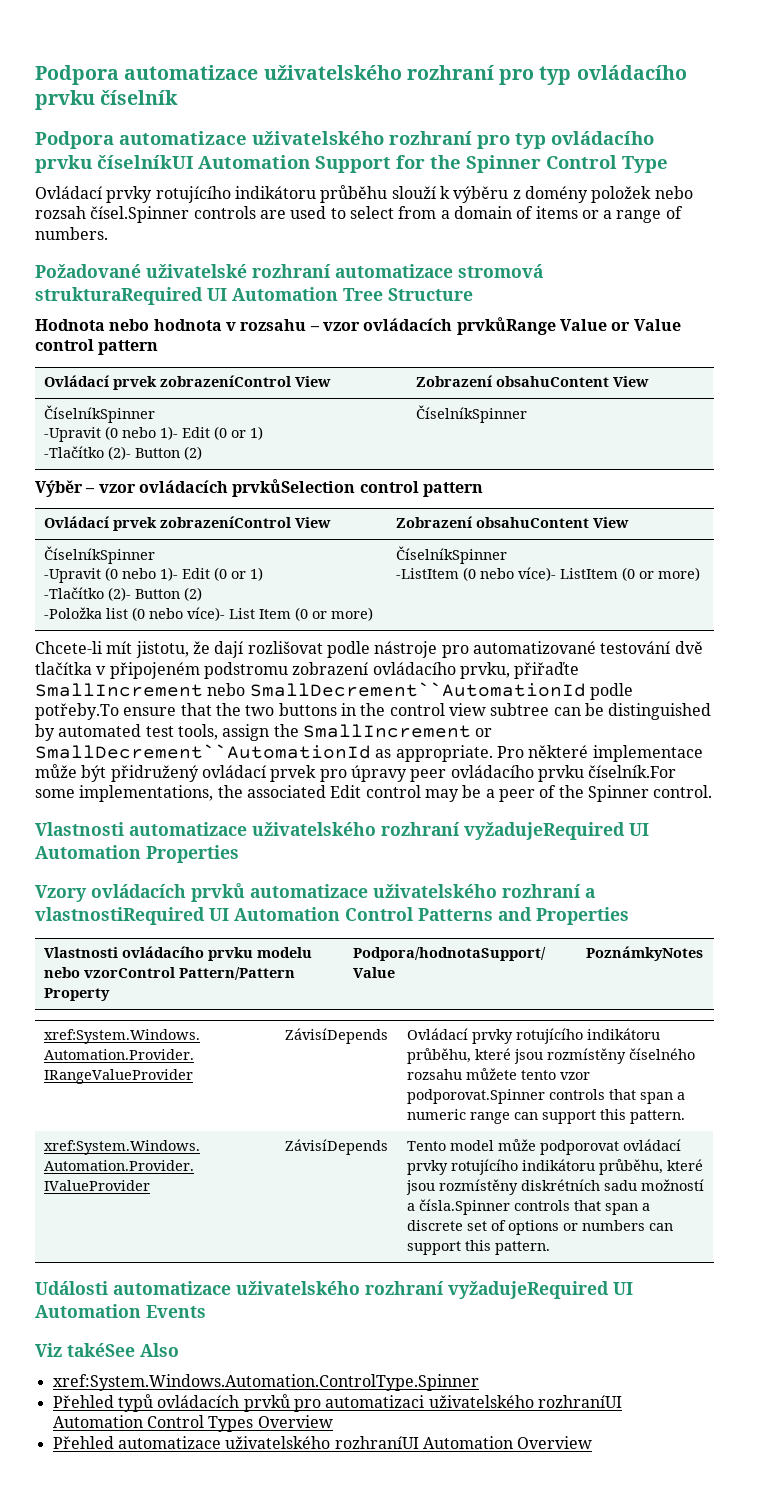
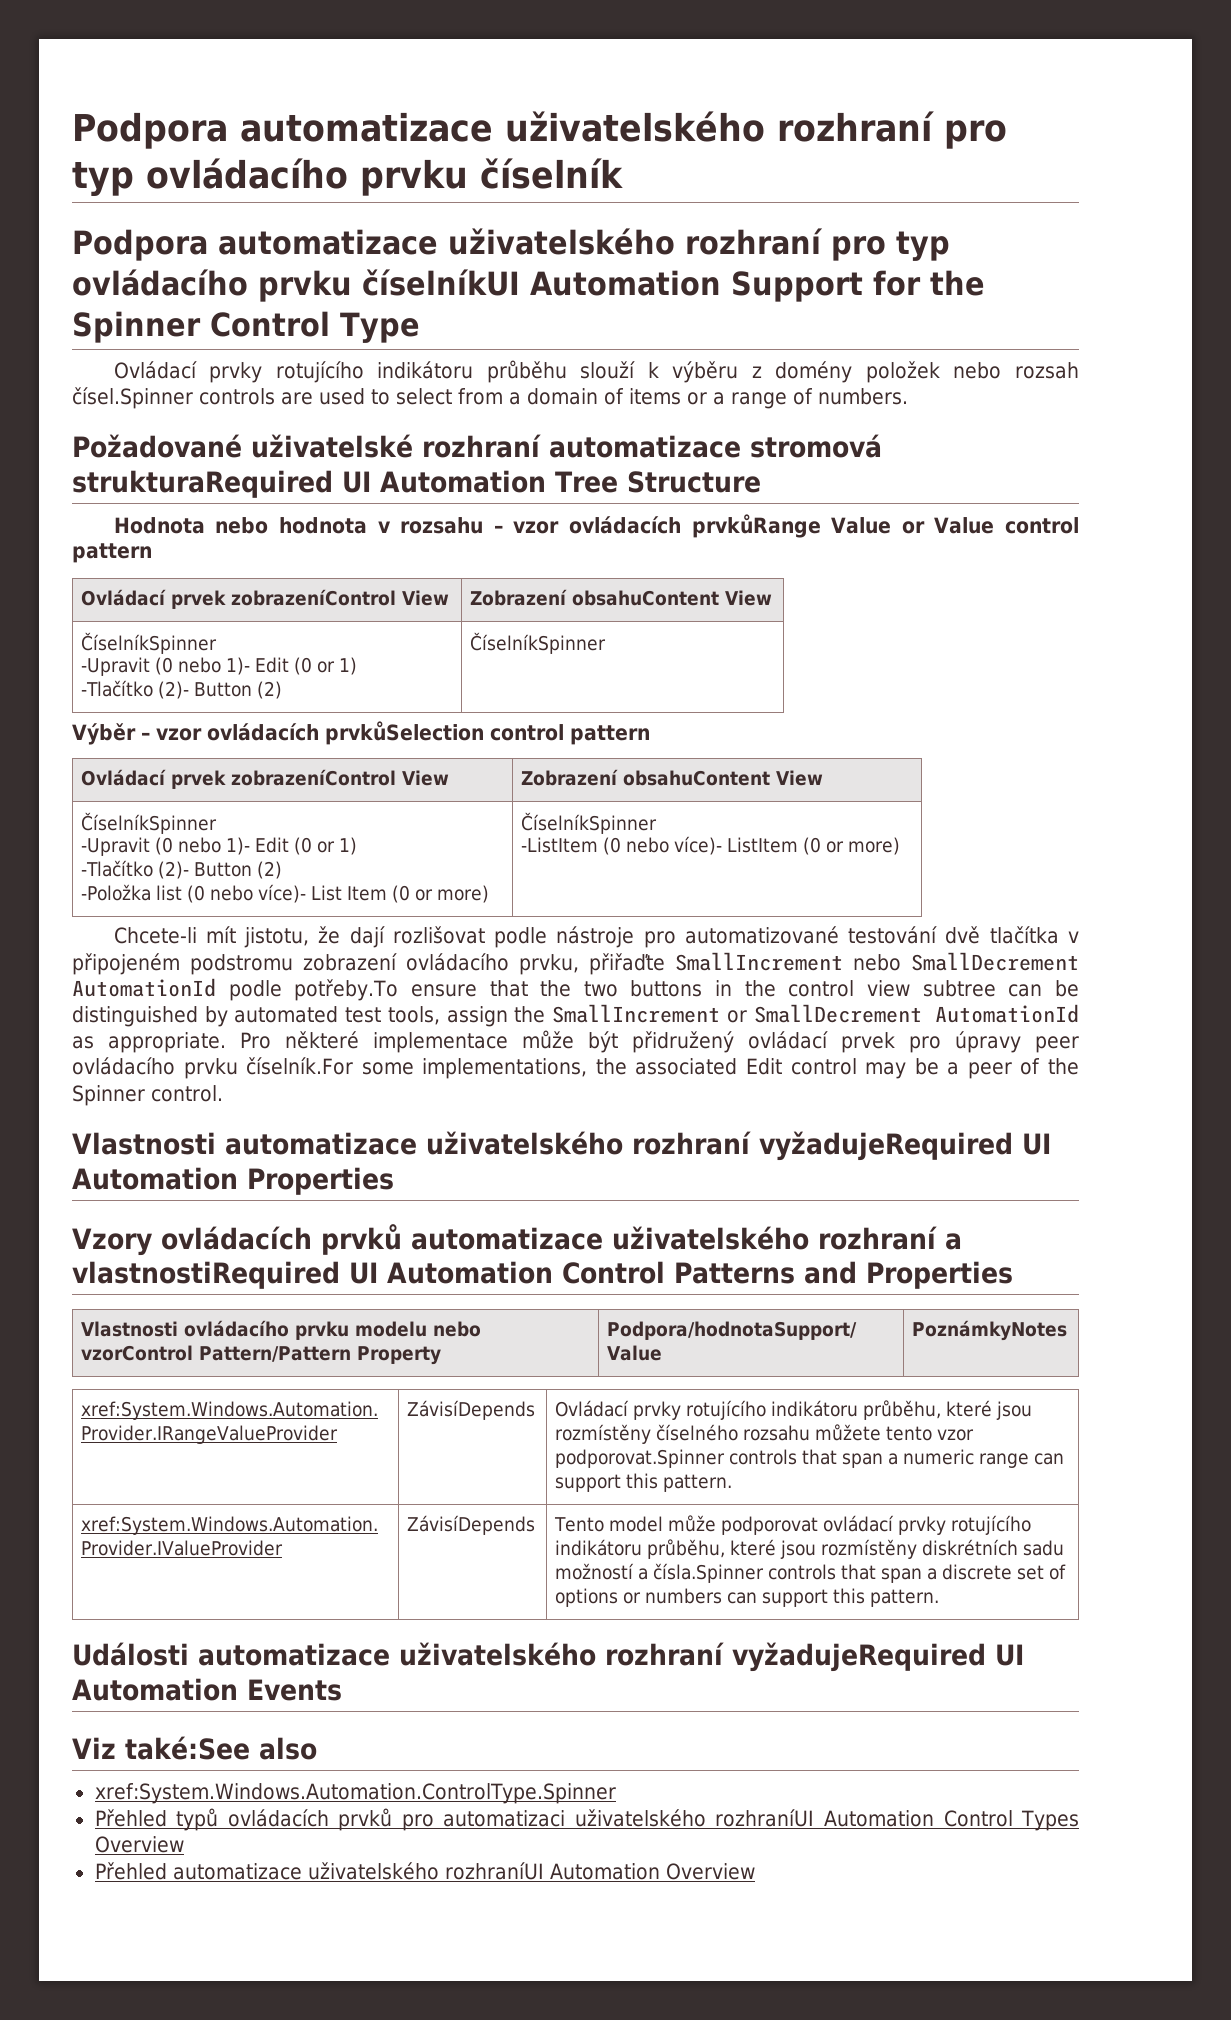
[249,682,586,697] SmallDecrement``AutomationId -> [911,952,1079,971] [72,978,216,997] SmallDecrement AutomationId
[35,744,371,759] SmallDecrement``AutomationId -> [753,1004,1080,1023] SmallDecrement AutomationId
[67,1343,179,1357] takéSee Also -> [125,1736,317,1760] také:See also

